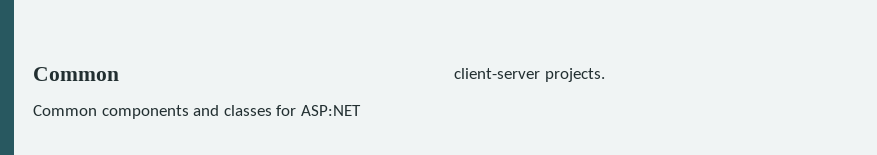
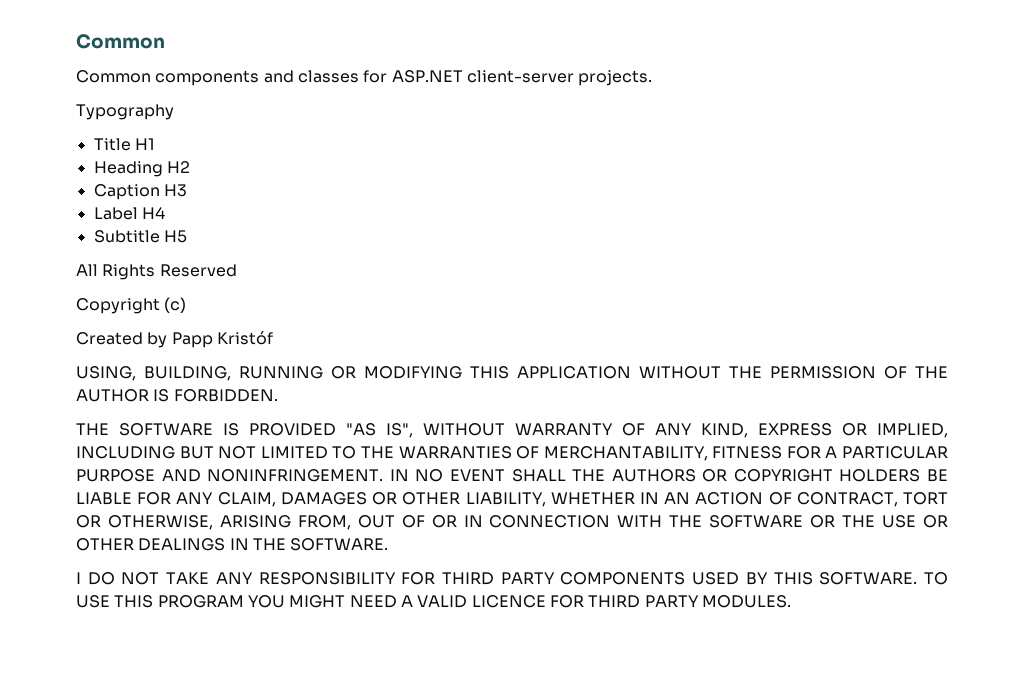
[300,105,361,116] ASP:NET -> [391,70,463,83] ASP.NET
(605, 75) none -> [76,104,174,120] [93,138,155,151] [93,161,190,177] [93,184,187,200] [93,207,165,220] [93,230,187,243] [76,264,237,280] [76,297,187,314] [76,331,273,348] [76,366,948,381] [76,389,278,402] [76,423,948,438] [76,446,949,461] [76,469,949,482] [76,492,948,507] [76,515,949,530] [76,538,389,551] [76,572,948,585] [76,595,791,608] // Typography // Title H1 // Heading H2 // Caption H3 // Label H4 // Subtitle H5 // All Rights Reserved // Copyright (c) // Created by Papp Kristóf // USING, BUILDING, RUNNING OR MODIFYING THIS APPLICATION WITHOUT THE PERMISSION OF THE AUTHOR IS FORBIDDEN. // THE SOFTWARE IS PROVIDED "AS IS", WITHOUT WARRANTY OF ANY KIND, EXPRESS OR IMPLIED, INCLUDING BUT NOT LIMITED TO THE WARRANTIES OF MERCHANTABILITY, FITNESS FOR A PARTICULAR PURPOSE AND NONINFRINGEMENT. IN NO EVENT SHALL THE AUTHORS OR COPYRIGHT HOLDERS BE LIABLE FOR ANY CLAIM, DAMAGES OR OTHER LIABILITY, WHETHER IN AN ACTION OF CONTRACT, TORT OR OTHERWISE, ARISING FROM, OUT OF OR IN CONNECTION WITH THE SOFTWARE OR THE USE OR OTHER DEALINGS IN THE SOFTWARE. // I DO NOT TAKE ANY RESPONSIBILITY FOR THIRD PARTY COMPONENTS USED BY THIS SOFTWARE. TO USE THIS PROGRAM YOU MIGHT NEED A VALID LICENCE FOR THIRD PARTY MODULES.

